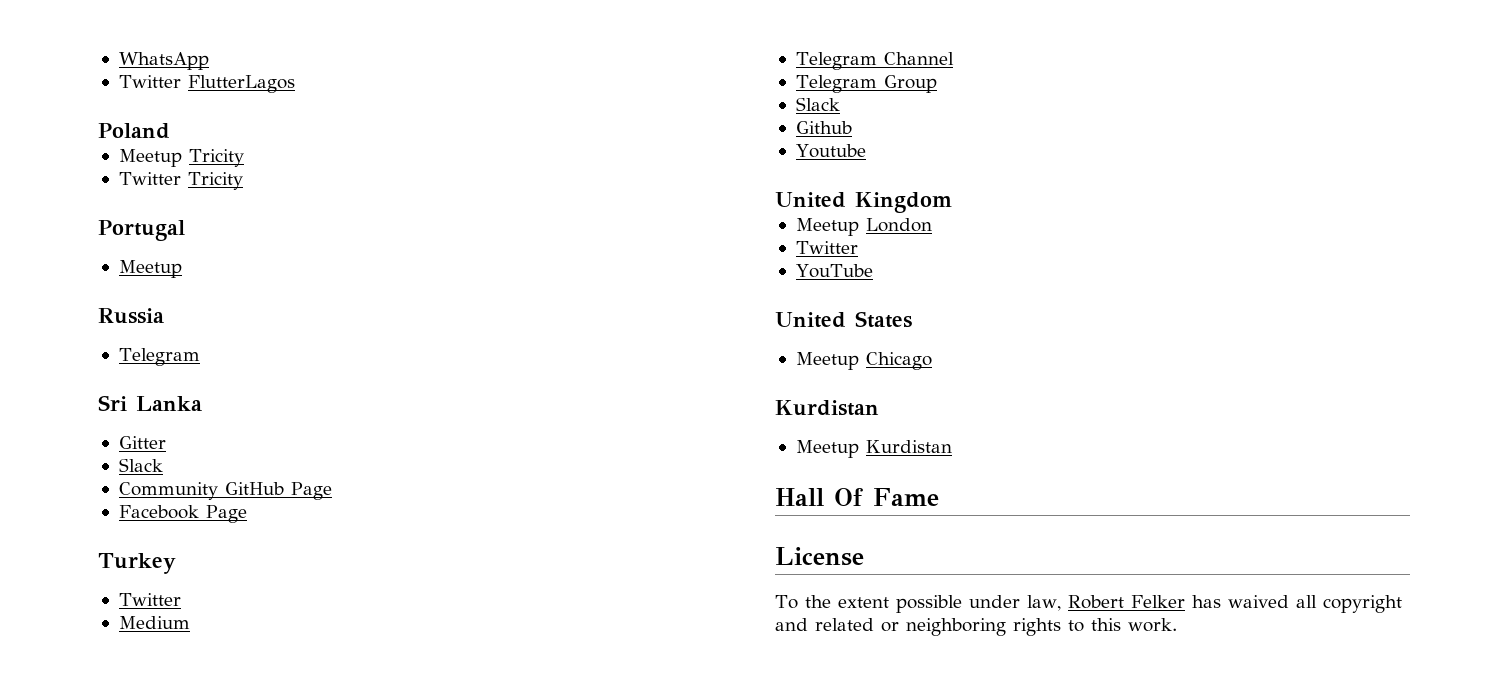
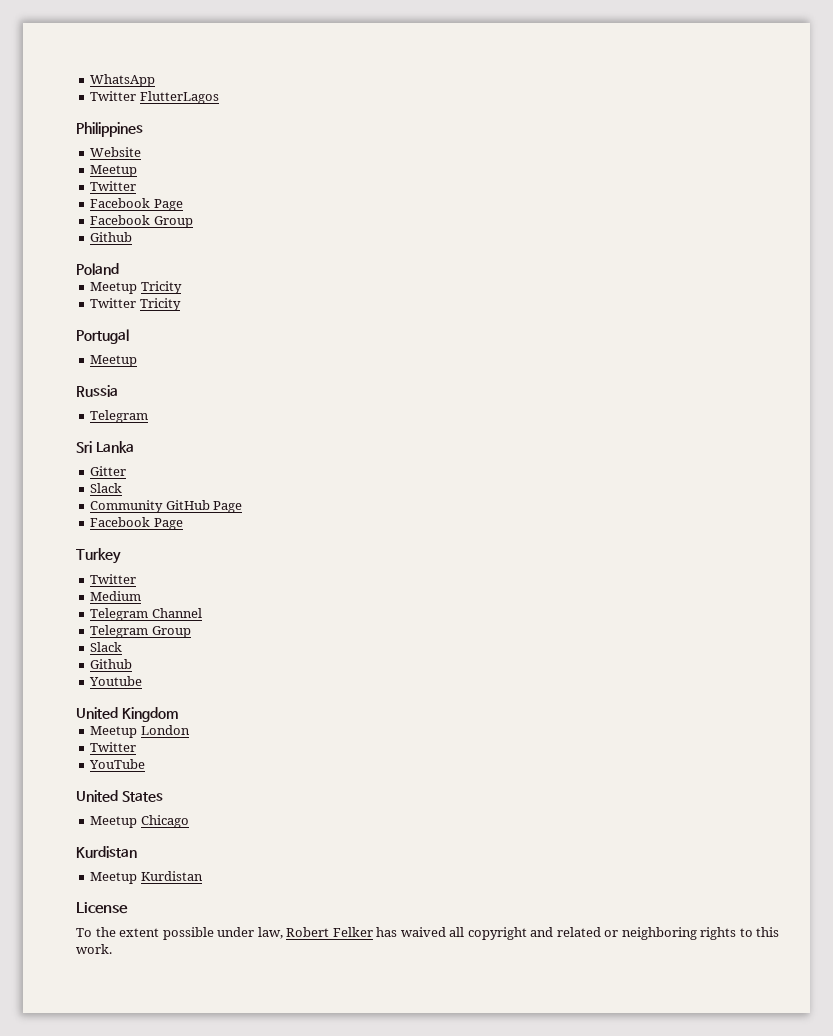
(295, 84) none -> [76,122,143,137] [90,147,142,157] [90,165,138,177] [90,181,137,191] [90,198,183,211] [90,215,193,228] [90,232,133,242] // Philippines // Website // Meetup // Twitter // Facebook Page // Facebook Group // Github
[775,488,939,506] // Hall Of Fame -> (203, 876) none

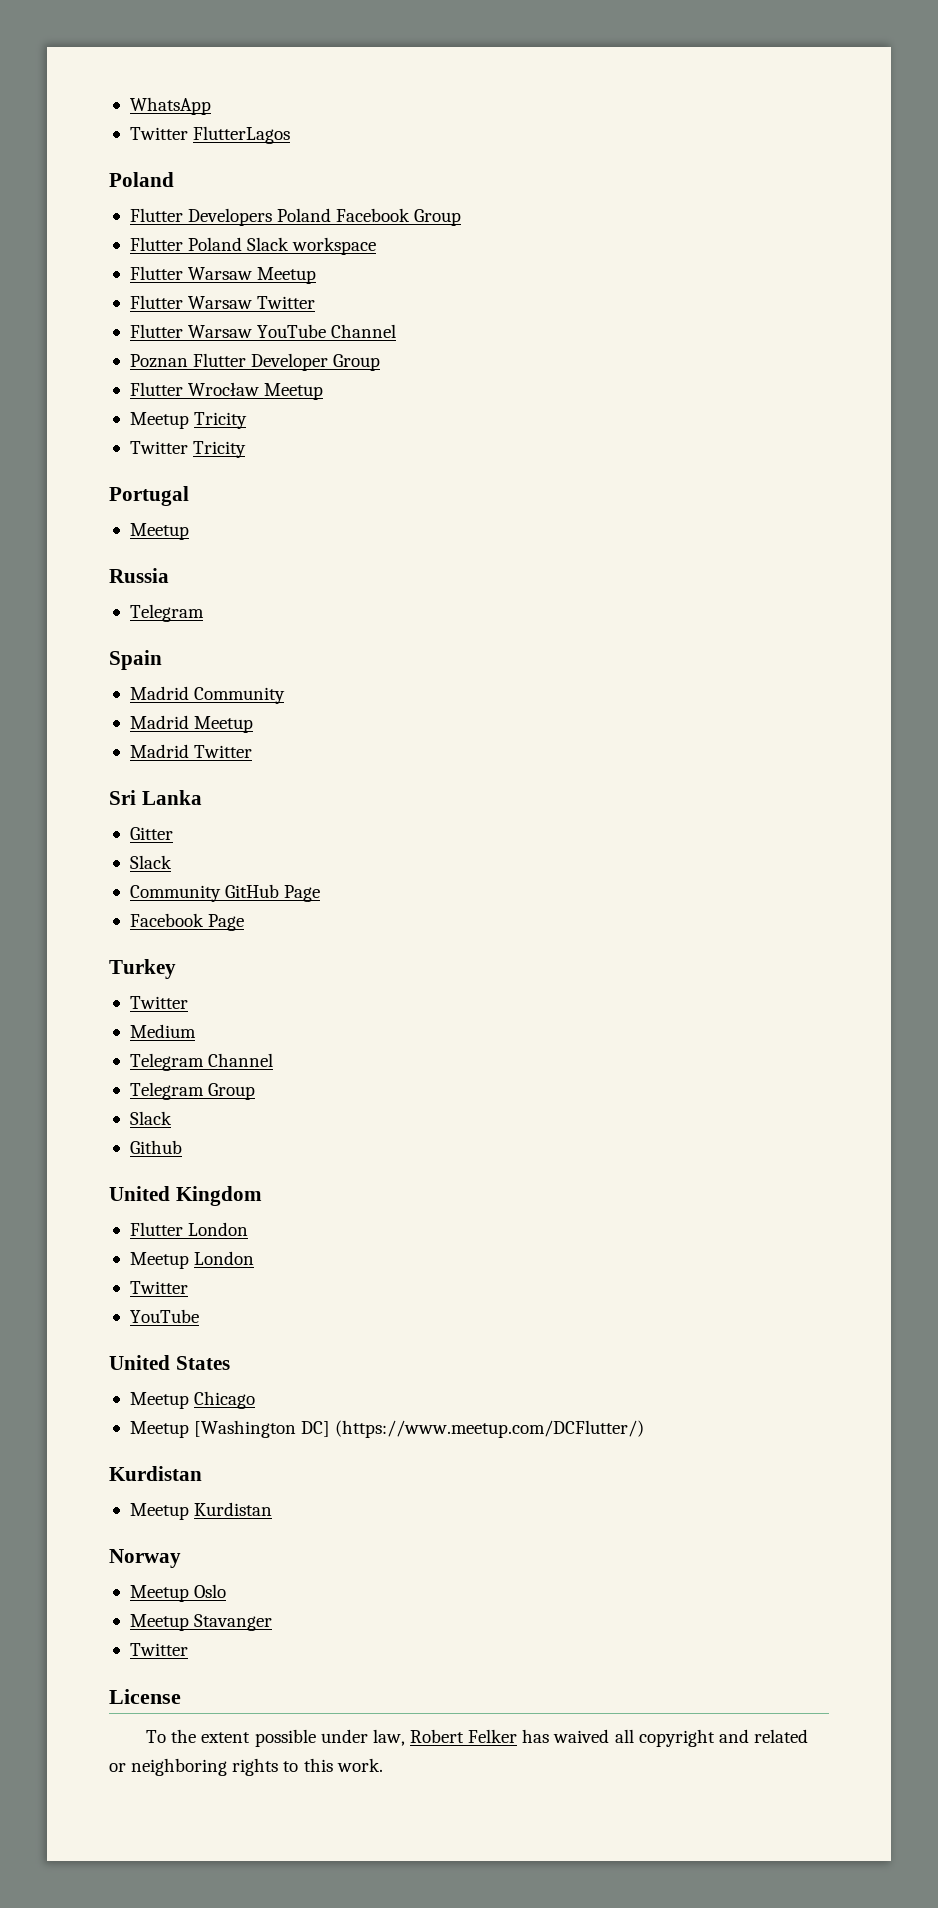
[76,122,143,137] [90,147,142,157] [90,165,138,177] [90,181,137,191] [90,198,183,211] [90,215,193,228] [90,232,133,242] [76,263,119,275] Philippines // Website // Meetup // Twitter // Facebook Page // Facebook Group // Github // Poland -> [109,172,174,187] [129,208,462,226] [129,237,377,255] [129,266,317,284] [129,295,316,309] [129,324,397,338] [129,353,381,371] [129,382,324,400] Poland // Flutter Developers Poland Facebook Group // Flutter Poland Slack workspace // Flutter Warsaw Meetup // Flutter Warsaw Twitter // Flutter Warsaw YouTube Channel // Poznan Flutter Developer Group // Flutter Wrocław Meetup
(149, 416) none -> [109,650,162,670] [129,686,286,704] [129,715,254,733] [129,744,253,758] // Spain // Madrid Community // Madrid Meetup // Madrid Twitter
[89,676,143,686] // Youtube -> (182, 1147) none
(178, 714) none -> [129,1222,249,1236] // Flutter London
(189, 821) none -> [129,1420,645,1438] // Meetup [Washington DC] (https://www.meetup.com/DCFlutter/)
(203, 876) none -> [109,1549,181,1568] [129,1584,227,1602] [129,1614,273,1631] [129,1643,188,1656] // Norway // Meetup Oslo // Meetup Stavanger // Twitter

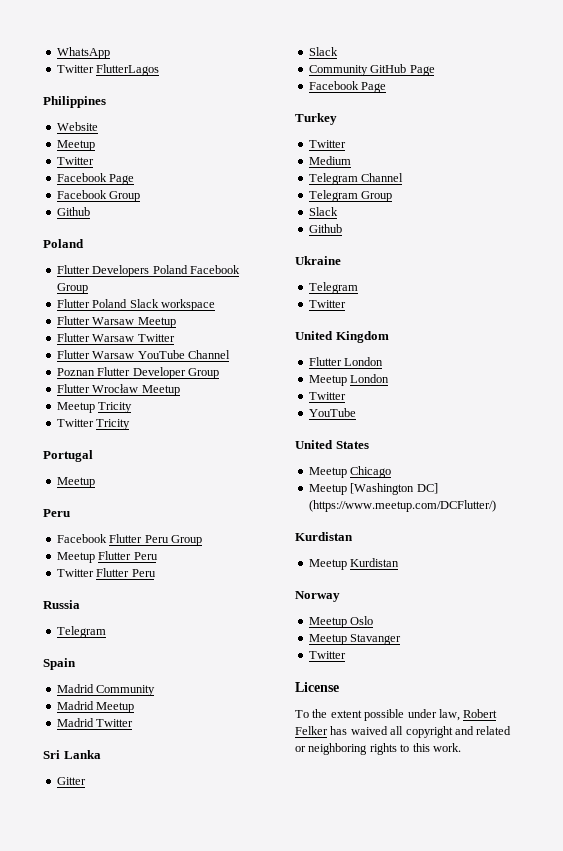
(291, 135) none -> [43,96,106,108] [56,122,98,131] [56,140,95,151] [56,157,94,165] [56,173,135,185] [56,190,141,202] [56,207,90,216] // Philippines // Website // Meetup // Twitter // Facebook Page // Facebook Group // Github
(189, 531) none -> [43,509,70,517] [56,534,202,546] [56,551,158,563] [56,568,156,577] // Peru // Facebook Flutter Peru Group // Meetup Flutter Peru // Twitter Flutter Peru
(182, 1147) none -> [295,256,341,265] [308,282,358,294] [308,300,346,308] // Ukraine // Telegram // Twitter

